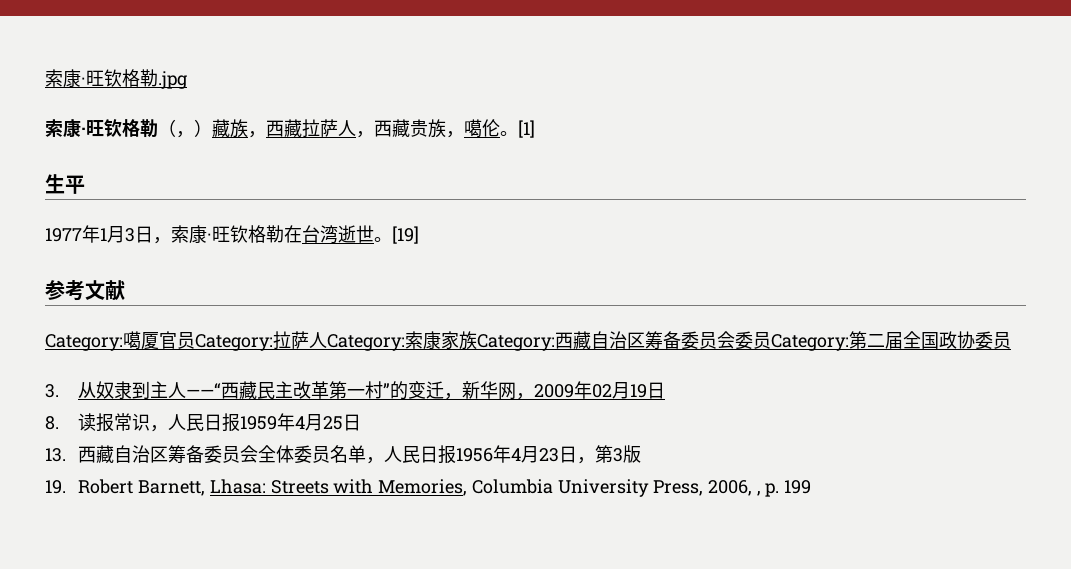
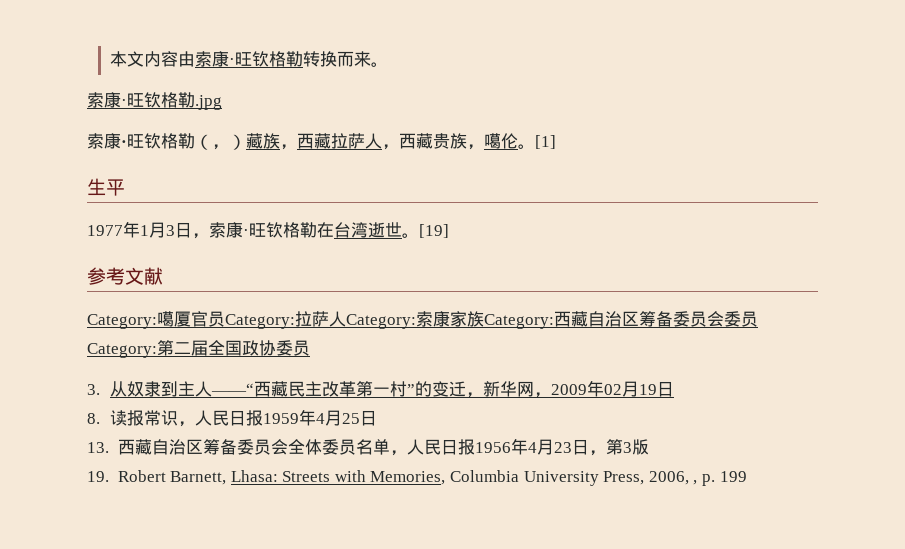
(45, 78) none -> [109,51,388,67] 本文内容由索康·旺钦格勒转换而来。 //

